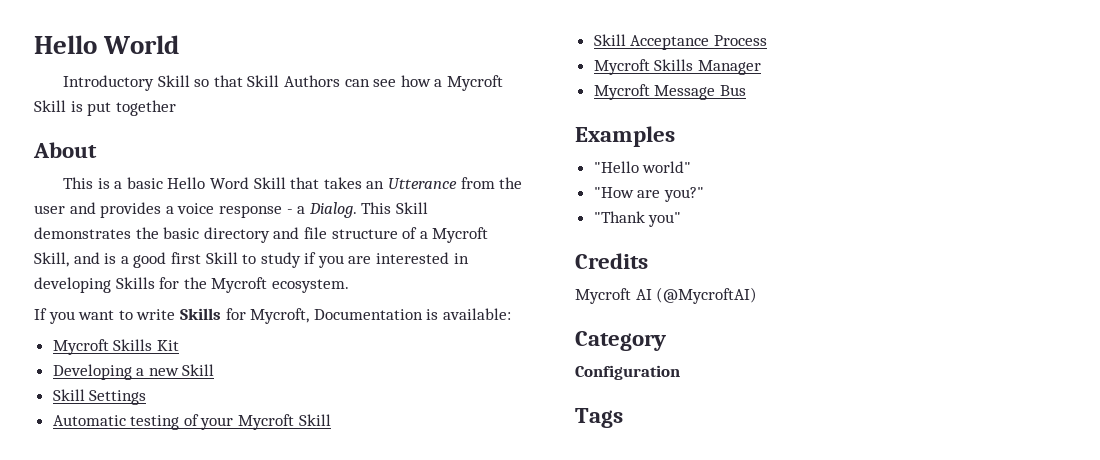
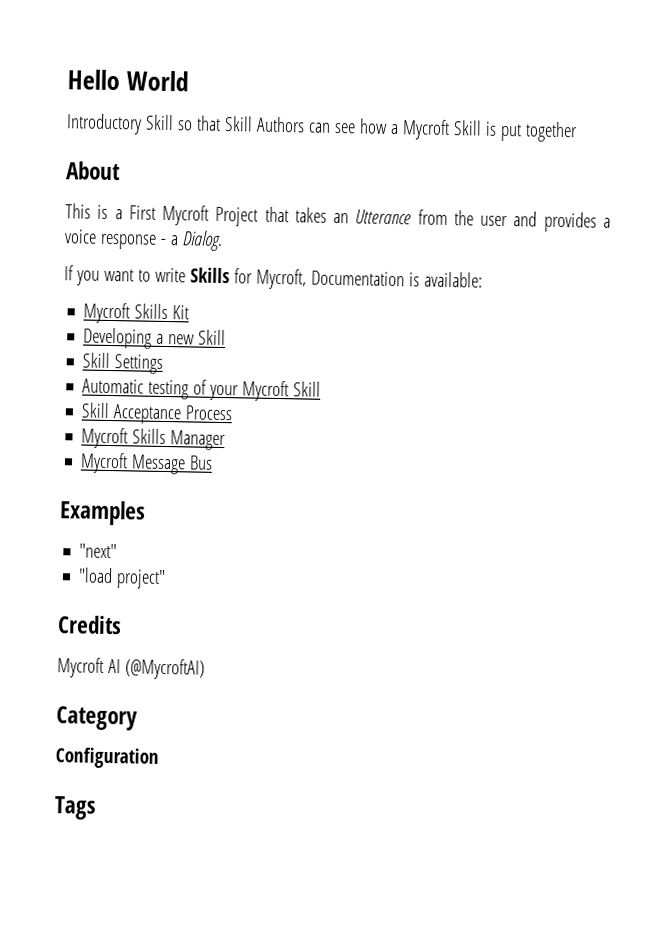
[126,177,286,189] basic Hello Word Skill -> [128,204,259,227] First Mycroft Project
[361,202,428,214] [34,227,489,243] [34,252,469,268] [34,277,349,293] This Skill demonstrates the basic directory and file structure of a Mycroft Skill, and is a good first Skill to study if you are interested in developing Skills for the Mycroft ecosystem. -> (223, 240) none
[593,161,692,173] [593,187,704,202] [593,211,682,227] "Hello world" // "How are you?" // "Thank you" -> [79,543,118,559] [78,567,167,590] "next" // "load project"

